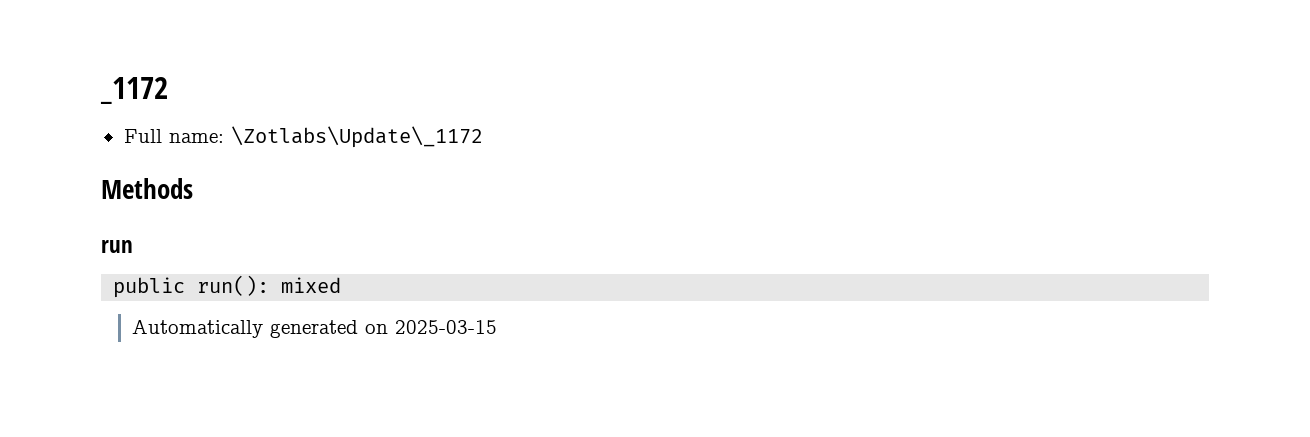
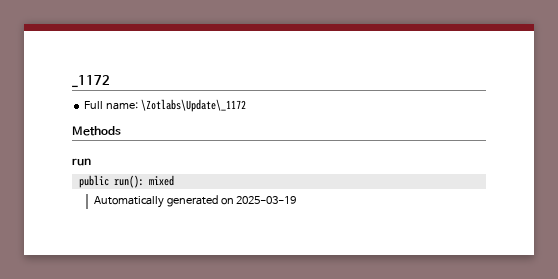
[395,320,498,334] 2025-03-15 -> [236,196,297,204] 2025-03-19

